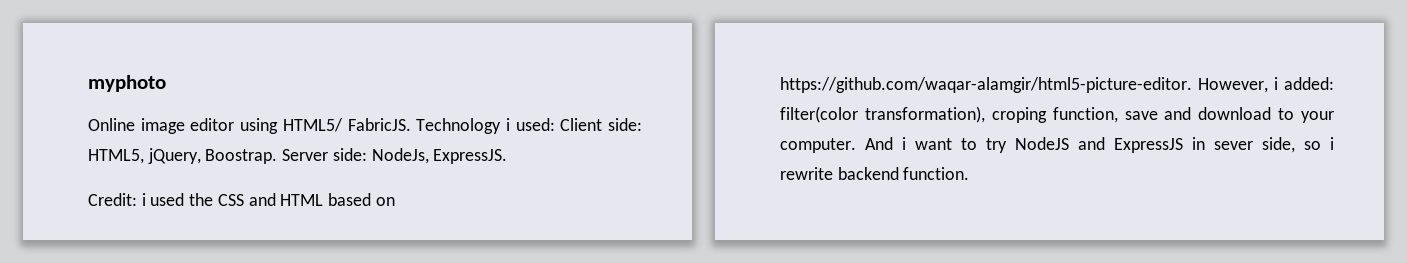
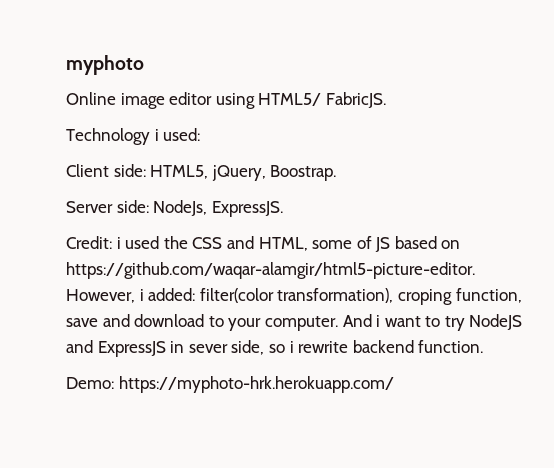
(411, 124) none -> (386, 100) //
(555, 124) none -> (201, 134) //
(278, 156) none -> (337, 173) //
[280,194,324,206] HTML -> [258,236,391,252] HTML, some of JS
(970, 173) none -> [66,376,394,393] // Demo: https://myphoto-hrk.herokuapp.com/

